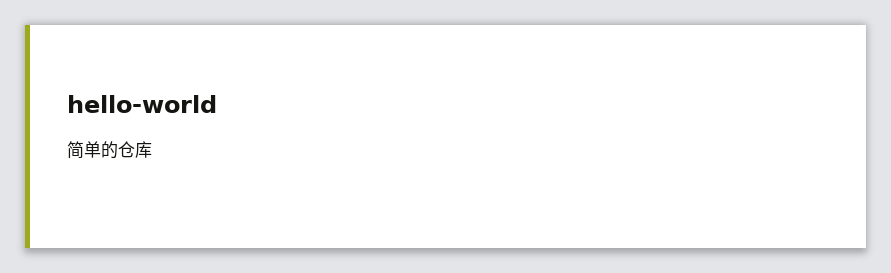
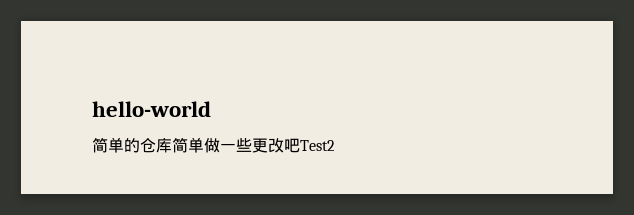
(152, 149) none -> [172,137,335,153] 简单做一些更改吧Test2

